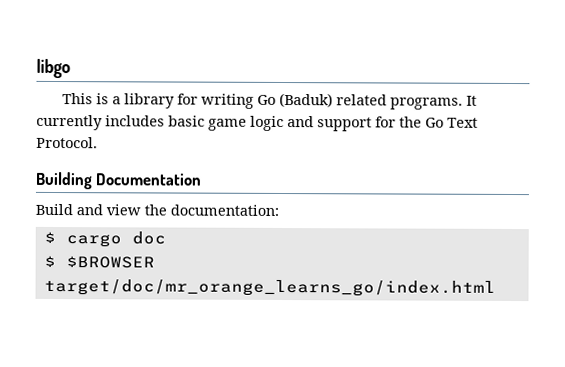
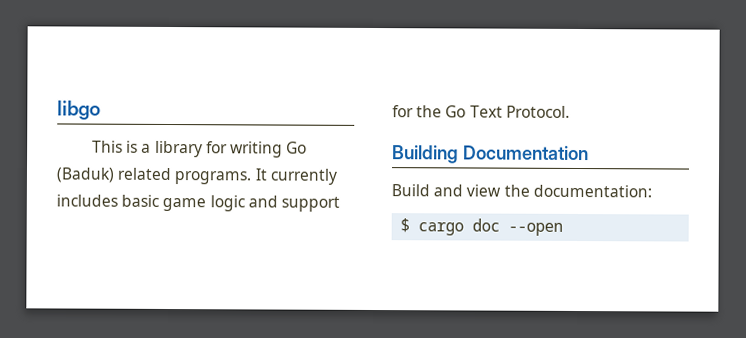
[43,255,155,269] [43,278,496,297] // $ $BROWSER target/doc/mr_orange_learns_go/index.html -> [508,222,564,236] --open

